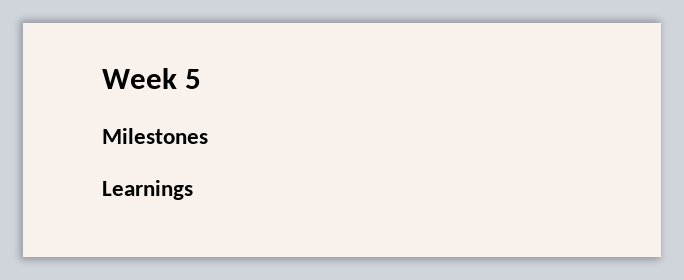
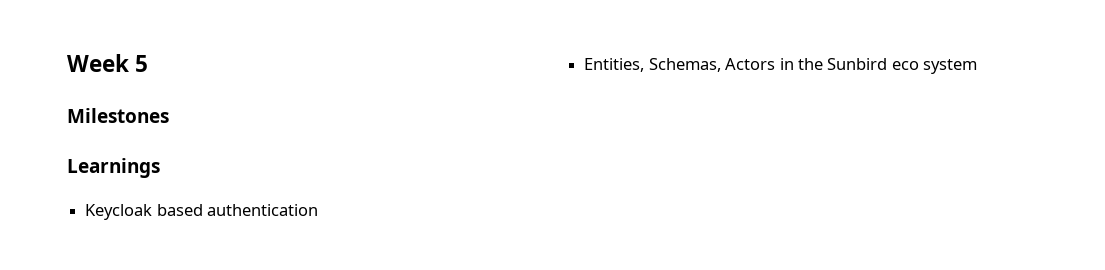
(193, 190) none -> [85,204,319,220] [584,58,978,74] // Keycloak based authentication // Entities, Schemas, Actors in the Sunbird eco system

